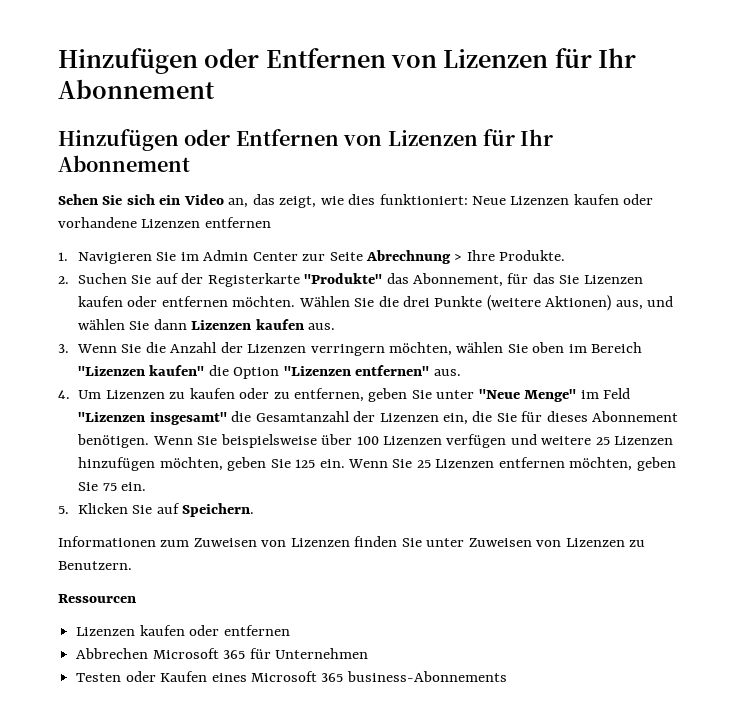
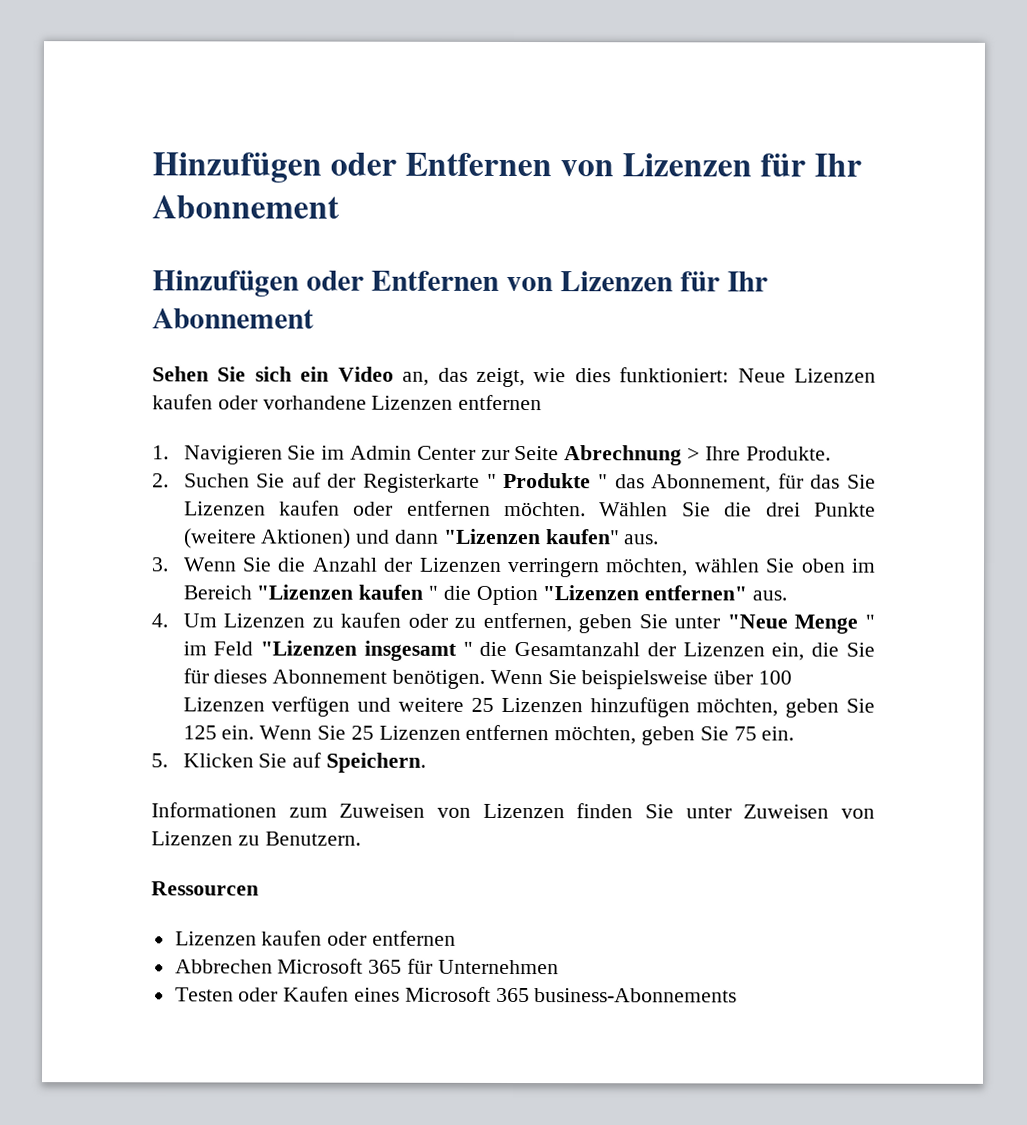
[304,273,383,284] "Produkte" -> [486,472,608,489] " Produkte "
[615,296,674,310] [77,319,304,330] aus, und wählen Sie dann Lizenzen kaufen -> [356,528,620,545] und dann "Lizenzen kaufen"
[149,365,205,376] kaufen" -> [358,584,438,600] kaufen "
[524,389,577,402] Menge" -> [794,614,875,634] Menge "
[149,412,227,425] insgesamt" -> [363,640,473,661] insgesamt "

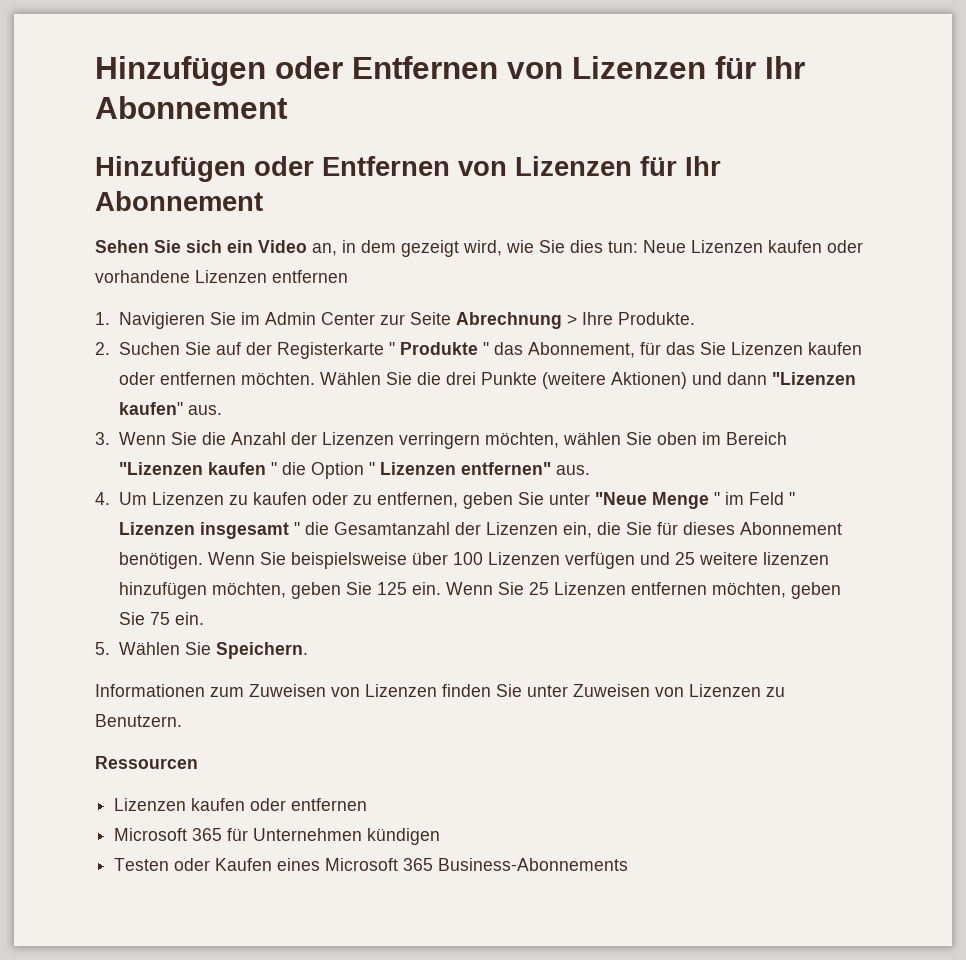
[437,367,730,388] das zeigt, wie dies funktioniert: -> [342,240,638,257] in dem gezeigt wird, wie Sie dies tun:
[542,585,640,601] "Lizenzen -> [368,462,456,475] " Lizenzen
[260,640,358,656] "Lizenzen -> [788,492,795,505] [118,522,195,535] " Lizenzen
[398,697,583,713] weitere 25 Lizenzen -> [674,552,829,565] 25 weitere lizenzen
[182,752,323,768] Klicken Sie auf -> [118,642,211,655] Wählen Sie
[174,959,273,974] Abbrechen -> (368, 804) none
(559, 967) none -> [367,828,441,845] kündigen
[534,988,738,1003] business-Abonnements -> [438,858,629,871] Business-Abonnements

